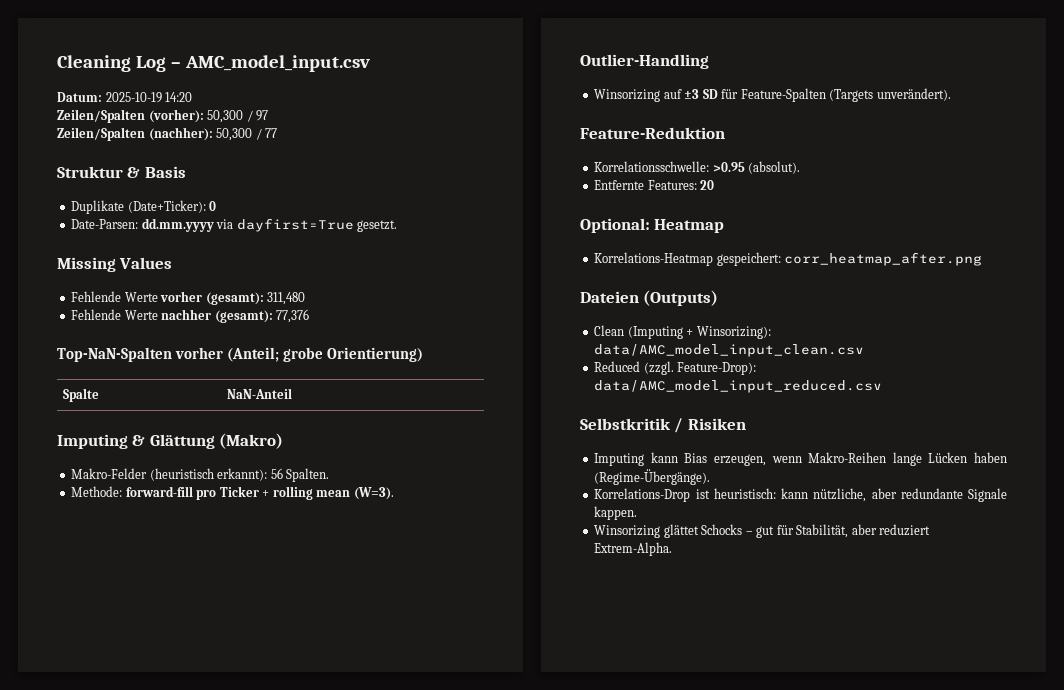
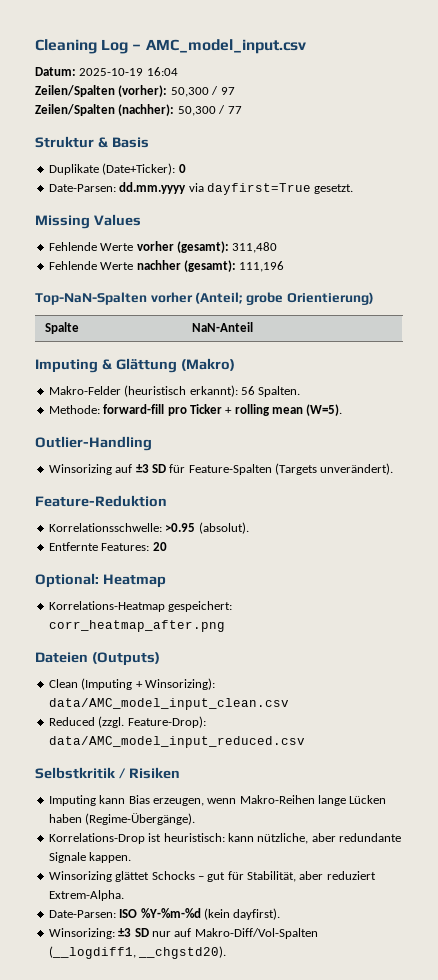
[165,92,193,102] 14:20 -> [146,67,178,76] 16:04
[276,309,310,323] 77,376 -> [239,261,285,272] 111,196
[353,487,394,500] (W=3). -> [306,404,343,416] (W=5).
(673, 549) none -> [48,908,281,920] [48,928,318,939] [48,946,227,959] // Date-Parsen: ISO %Y-%m-%d (kein dayfirst). // Winsorizing: ±3 SD nur auf Makro-Diff/Vol-Spalten (__logdiff1, __chgstd20).

